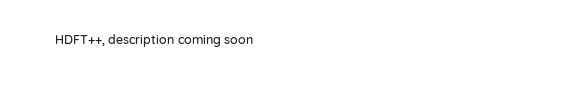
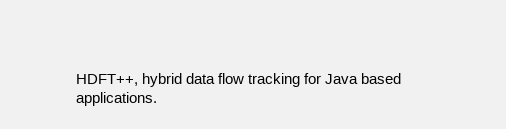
[108,34,254,47] description coming soon -> [142,73,402,87] [76,92,157,106] hybrid data flow tracking for Java based applications.

